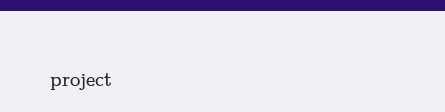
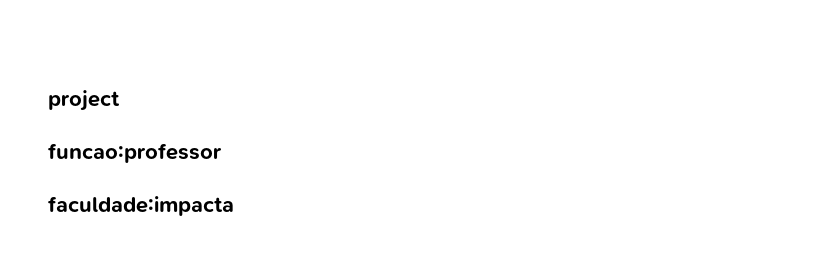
(112, 81) none -> [48,143,222,163] [48,196,234,216] // funcao:professor // faculdade:impacta

